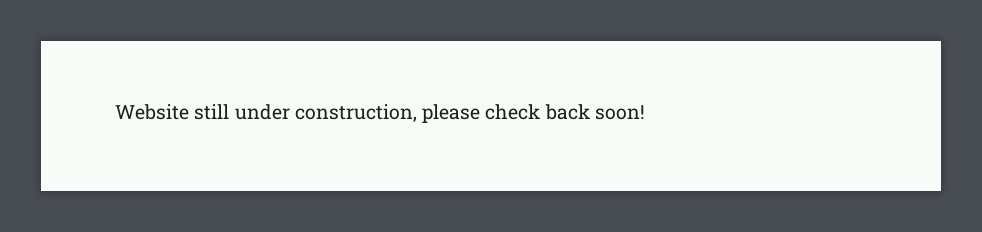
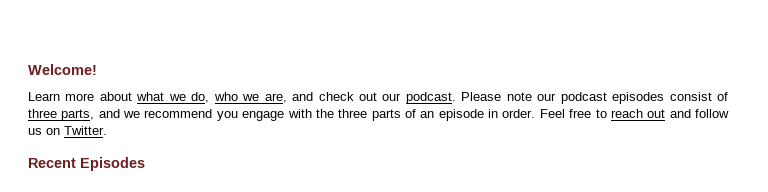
[115,104,645,123] Website still under construction, please check back soon! -> [28,64,97,75] [28,92,728,104] [28,109,730,121] [28,126,107,135] [28,157,145,171] Welcome! // Learn more about what we do, who we are, and check out our podcast. Please note our podcast episodes consist of three parts, and we recommend you engage with the three parts of an episode in order. Feel free to reach out and follow us on Twitter. // Recent Episodes

